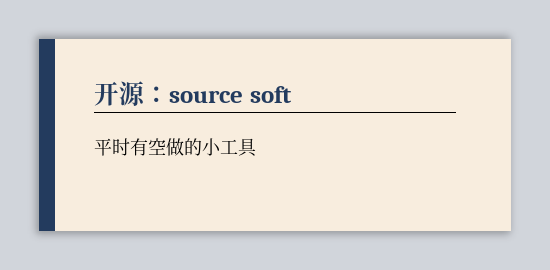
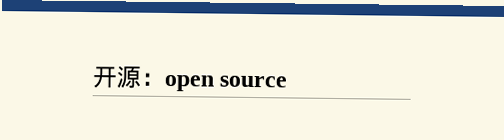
[169,86,292,103] [94,138,257,157] source soft // 平时有空做的小工具 -> [164,74,288,92] open source

